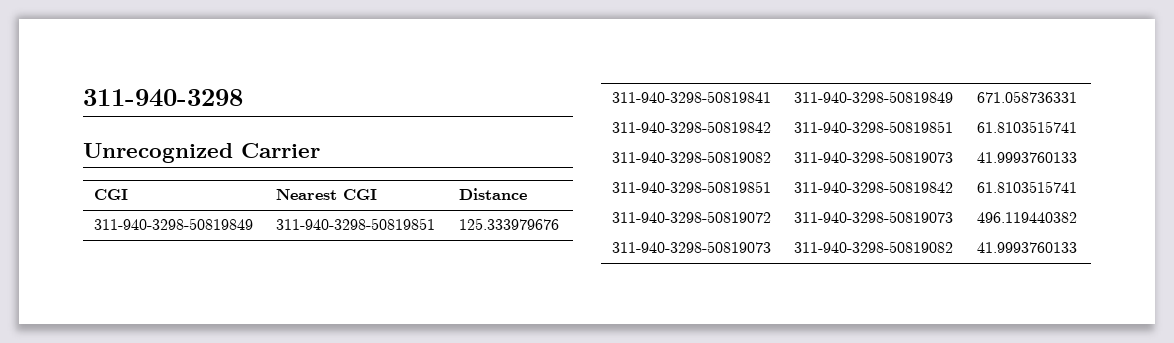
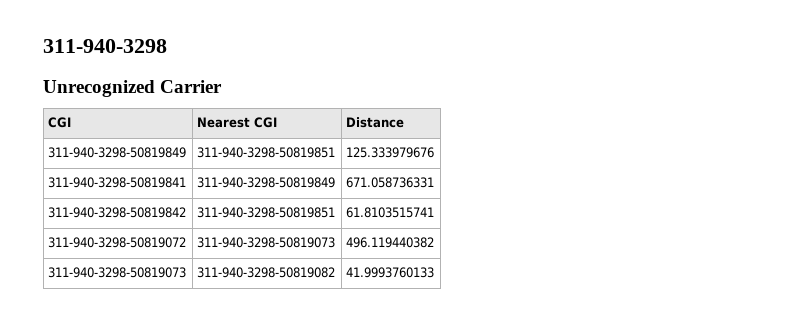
[611,151,771,163] [793,151,953,163] [976,152,1077,163] [611,181,771,193] [793,181,953,193] [976,181,1077,193] // 311-940-3298-50819082 | 311-940-3298-50819073 | 41.9993760133 // 311-940-3298-50819851 | 311-940-3298-50819842 | 61.8103515741 -> (435, 212) none

